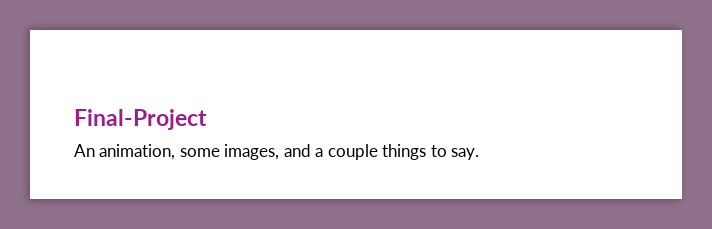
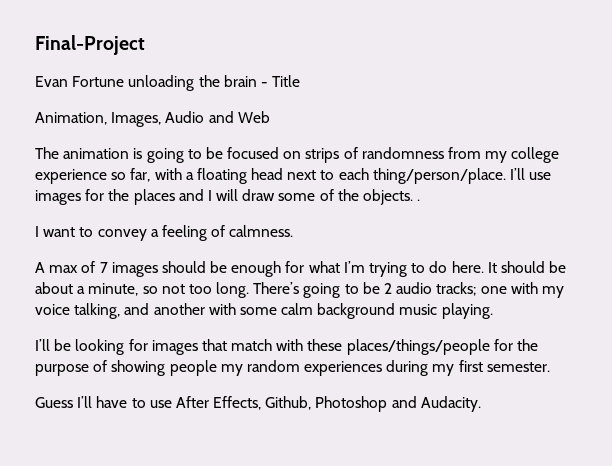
[74,144,480,160] An animation, some images, and a couple things to say. -> [35,75,301,91] [35,111,270,127] [35,147,560,163] [35,168,552,184] [35,189,421,205] [35,225,294,241] [35,261,567,277] [35,282,564,298] [35,303,493,319] [35,339,539,355] [35,360,550,376] [35,396,481,412] Evan Fortune unloading the brain - Title // Animation, Images, Audio and Web // The animation is going to be focused on strips of randomness from my college experience so far, with a floating head next to each thing/person/place. I’ll use images for the places and I will draw some of the objects. . // I want to convey a feeling of calmness. // A max of 7 images should be enough for what I’m trying to do here. It should be about a minute, so not too long. There’s going to be 2 audio tracks; one with my voice talking, and another with some calm background music playing. // I’ll be looking for images that match with these places/things/people for the purpose of showing people my random experiences during my first semester. // Guess I’ll have to use After Effects, Github, Photoshop and Audacity.

